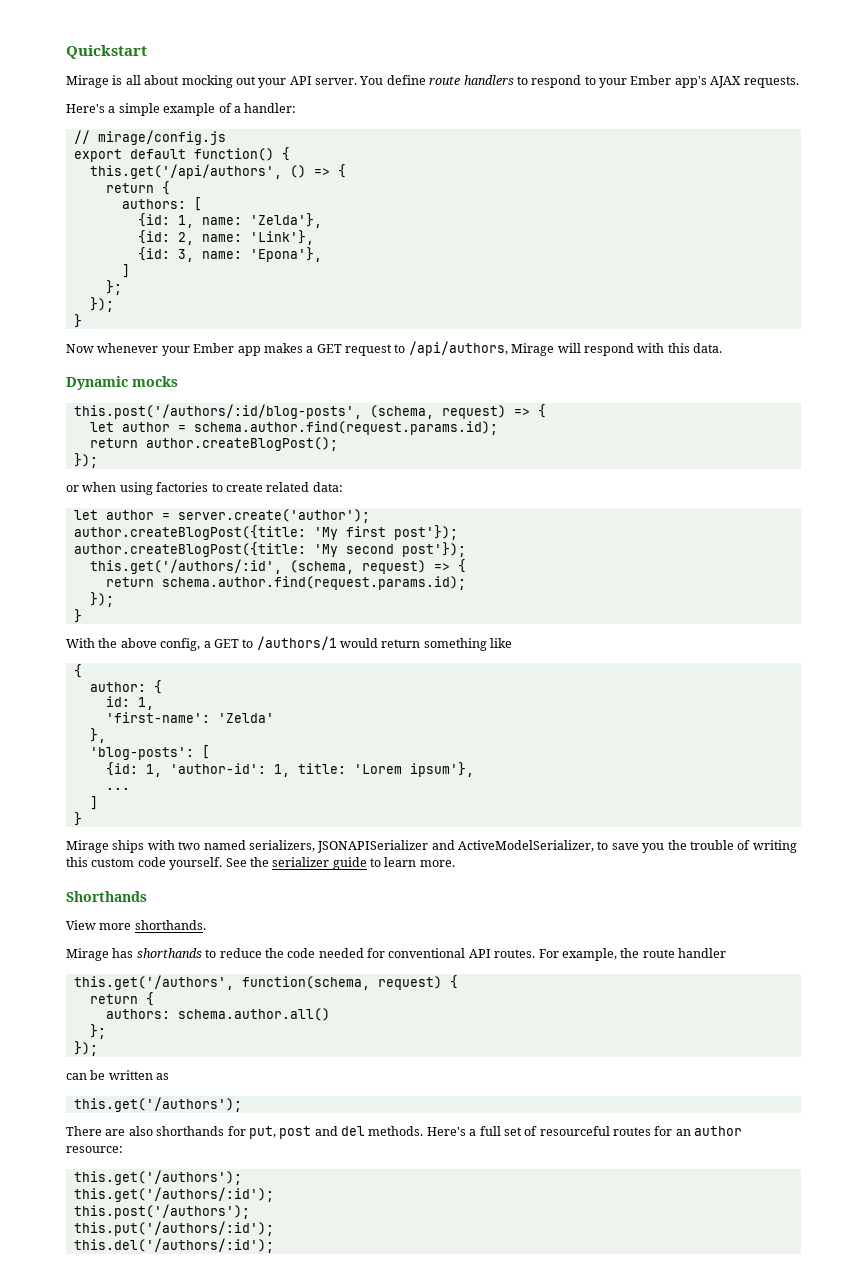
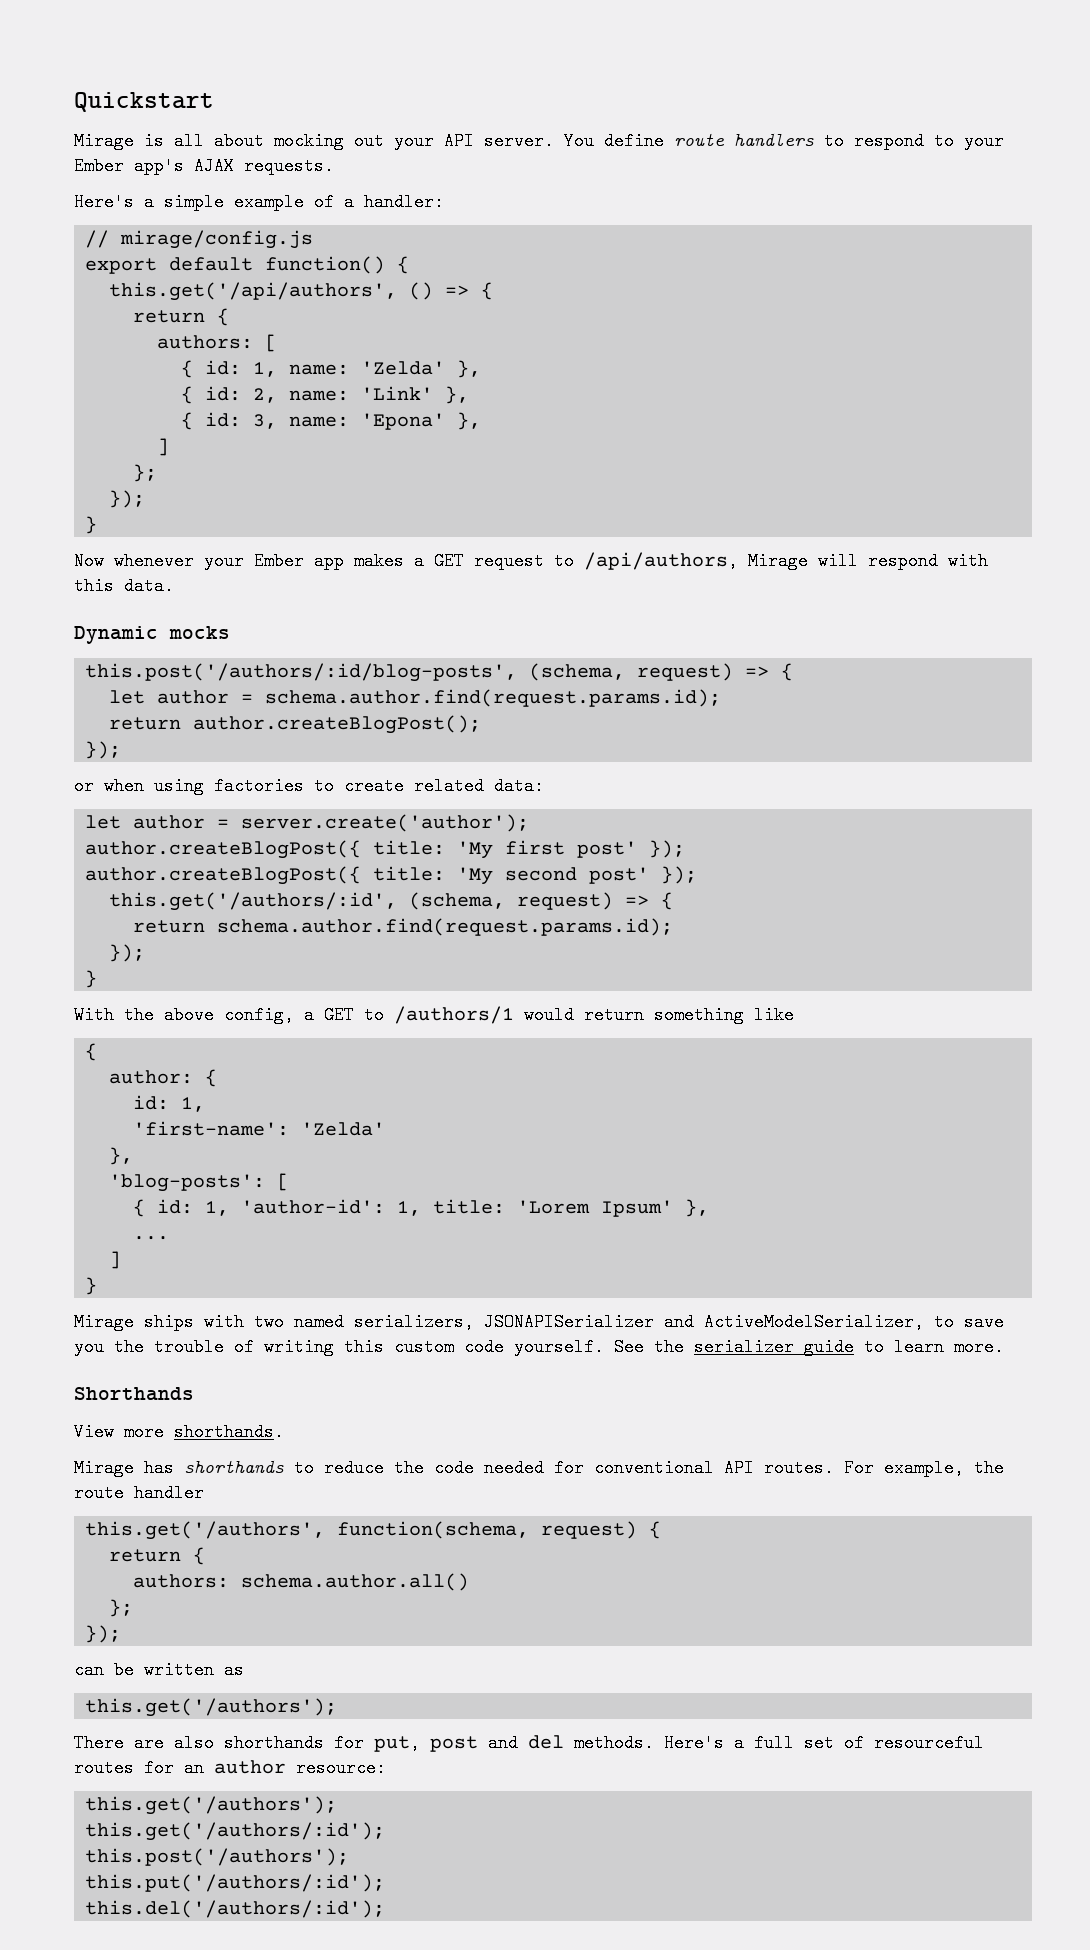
[137,213,322,228] [137,230,314,245] [137,247,322,262] {id: 1, name: 'Zelda'}, // {id: 2, name: 'Link'}, // {id: 3, name: 'Epona'}, -> [181,360,482,378] [181,386,470,404] [181,412,482,430] { id: 1, name: 'Zelda' }, // { id: 2, name: 'Link' }, // { id: 3, name: 'Epona' },
[73,525,458,540] [73,542,466,557] author.createBlogPost({title: 'My first post'}); // author.createBlogPost({title: 'My second post'}); -> [85,840,686,859] [85,866,698,885] author.createBlogPost({ title: 'My first post' }); // author.createBlogPost({ title: 'My second post' });
[105,762,138,776] {id: -> [133,1199,194,1217] { id:
[409,762,474,777] ipsum'}, -> [601,1199,710,1217] Ipsum' },

